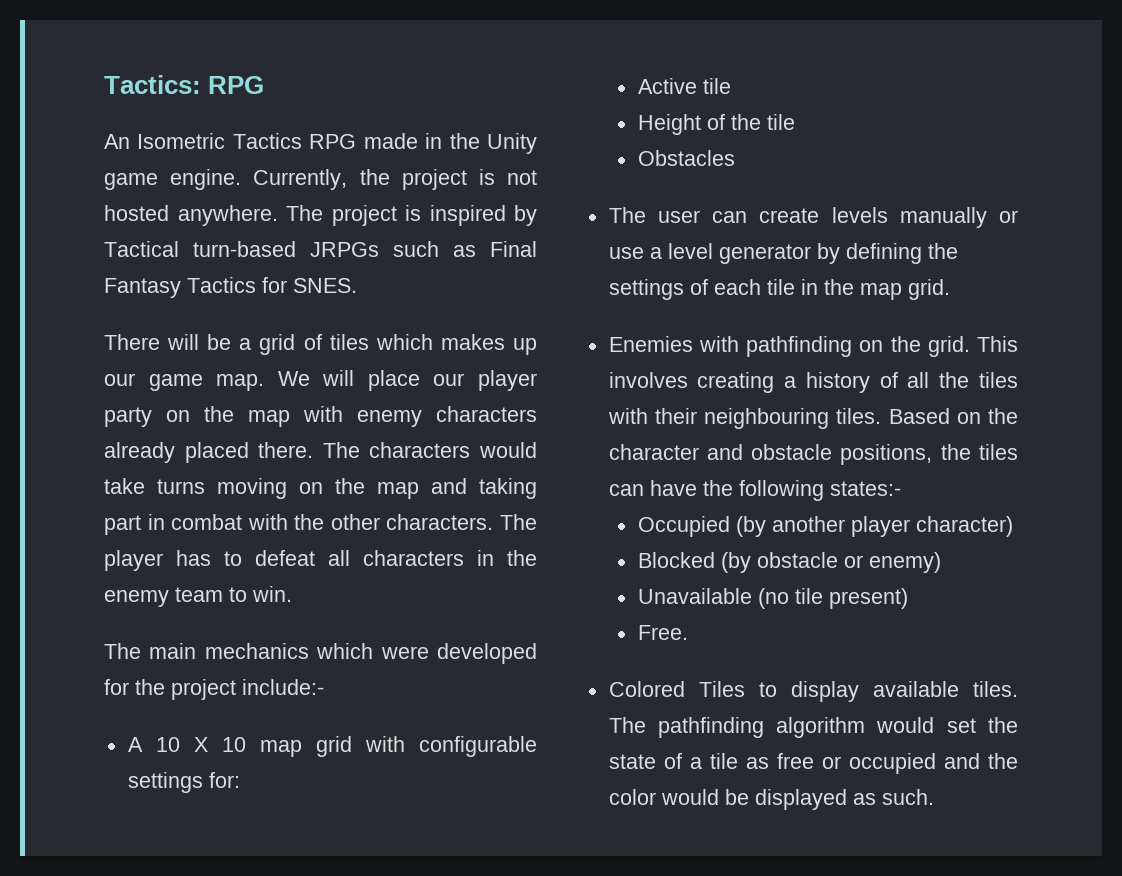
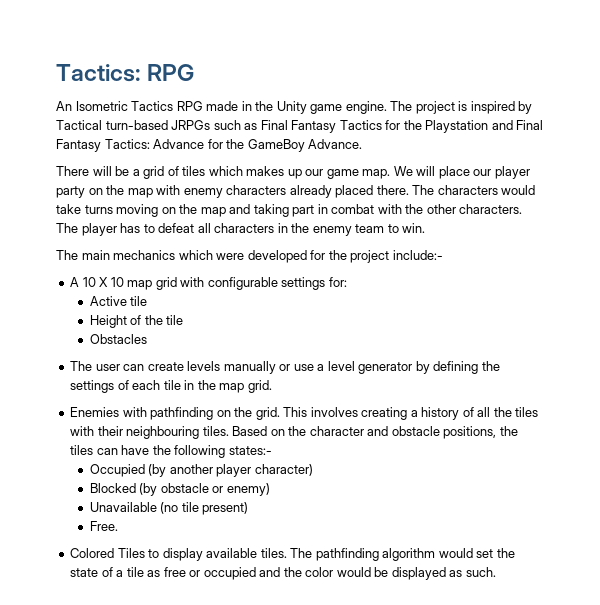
[253,169,537,190] [104,205,278,226] Currently, the project is not hosted anywhere. -> (387, 107) none
[293,278,357,293] SNES. -> [403,120,544,133] [56,139,363,152] the Playstation and Final Fantasy Tactics: Advance for the GameBoy Advance.

